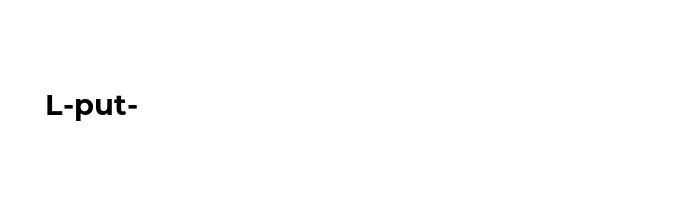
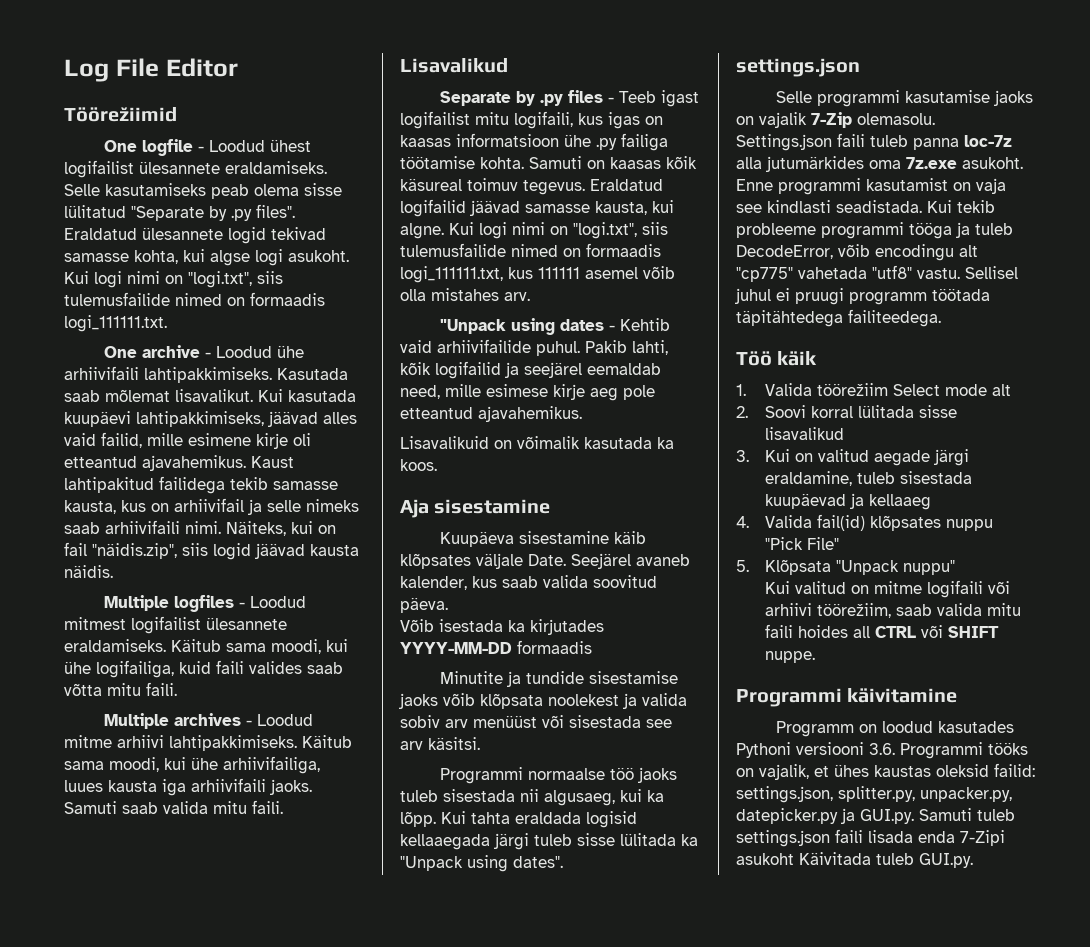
[45,95,138,121] L-put- -> [64,58,238,82] [64,107,177,122] [103,139,311,156] [64,160,327,178] [64,183,342,199] [64,204,295,221] [64,227,326,244] [64,249,349,266] [64,271,283,288] [64,292,325,306] [64,315,167,332] [103,345,304,358] [64,366,348,383] [64,389,356,402] [64,411,357,427] [64,432,311,449] [64,455,294,471] [64,476,338,494] [64,498,359,515] [64,520,336,536] [64,542,359,560] [64,565,113,578] [103,595,306,612] [64,616,287,634] [64,639,348,654] [64,660,343,678] [64,682,177,696] [103,713,313,729] [64,735,352,751] [64,756,320,774] [64,778,312,796] [64,800,283,814] [400,58,508,73] [439,90,699,107] [400,111,663,129] [400,133,668,151] [400,156,697,169] [400,178,663,195] [400,199,674,217] [400,222,668,239] [400,243,661,257] [400,266,675,283] [400,288,530,301] [439,318,670,335] [400,339,668,356] [400,361,661,379] [400,384,655,401] [400,406,582,422] [400,436,674,449] [400,459,437,471] [400,499,551,518] [439,531,646,547] [400,553,690,569] [400,575,657,590] [400,597,448,613] [400,619,604,635] [400,640,592,654] [439,671,678,687] [399,693,687,709] [400,715,672,728] [400,737,480,750] [439,767,677,784] [400,789,664,806] [400,811,637,828] [400,833,698,850] [400,855,563,872] [736,58,860,77] [775,90,1033,107] [736,112,935,128] [736,133,1012,151] [736,156,1023,172] [736,178,1006,195] [736,200,995,213] [736,222,1013,239] [736,244,978,261] [736,265,1018,282] [735,288,990,305] [736,309,941,327] [736,351,818,366] [736,383,1012,396] [736,405,958,418] [765,427,845,440] [736,449,970,466] [765,471,973,486] [765,493,932,510] [736,514,994,531] [765,537,840,550] [736,559,956,575] [765,580,1011,598] [765,603,1022,618] [765,624,1000,638] [765,651,816,663] [736,688,958,707] [775,721,1014,737] [736,742,1028,759] [736,763,1035,780] [736,786,1012,803] [736,808,1015,824] [736,829,1005,847] [736,852,973,868] Log File Editor // Töörežiimid // One logfile - Loodud ühest logifailist ülesannete eraldamiseks. Selle kasutamiseks peab olema sisse lülitatud "Separate by .py files". Eraldatud ülesannete logid tekivad samasse kohta, kui algse logi asukoht. Kui logi nimi on "logi.txt", siis tulemusfailide nimed on formaadis logi_111111.txt. // One archive - Loodud ühe arhiivifaili lahtipakkimiseks. Kasutada saab mõlemat lisavalikut. Kui kasutada kuupäevi lahtipakkimiseks, jäävad alles vaid failid, mille esimene kirje oli etteantud ajavahemikus. Kaust lahtipakitud failidega tekib samasse kausta, kus on arhiivifail ja selle nimeks saab arhiivifaili nimi. Näiteks, kui on fail "näidis.zip", siis logid jäävad kausta näidis. // Multiple logfiles - Loodud mitmest logifailist ülesannete eraldamiseks. Käitub sama moodi, kui ühe logifailiga, kuid faili valides saab võtta mitu faili. // Multiple archives - Loodud mitme arhiivi lahtipakkimiseks. Käitub sama moodi, kui ühe arhiivifailiga, luues kausta iga arhiivifaili jaoks. Samuti saab valida mitu faili. // Lisavalikud // Separate by .py files - Teeb igast logifailist mitu logifaili, kus igas on kaasas informatsioon ühe .py failiga töötamise kohta. Samuti on kaasas kõik käsureal toimuv tegevus. Eraldatud logifailid jäävad samasse kausta, kui algne. Kui logi nimi on "logi.txt", siis tulemusfailide nimed on formaadis logi_111111.txt, kus 111111 asemel võib olla mistahes arv. // "Unpack using dates - Kehtib vaid arhiivifailide puhul. Pakib lahti, kõik logifailid ja seejärel eemaldab need, mille esimese kirje aeg pole etteantud ajavahemikus. // Lisavalikuid on võimalik kasutada ka koos. // Aja sisestamine // Kuupäeva sisestamine käib klõpsates väljale Date. Seejärel avaneb kalender, kus saab valida soovitud päeva. // Võib isestada ka kirjutades YYYY-MM-DD formaadis // Minutite ja tundide sisestamise jaoks võib klõpsata noolekest ja valida sobiv arv menüüst või sisestada see arv käsitsi. // Programmi normaalse töö jaoks tuleb sisestada nii algusaeg, kui ka lõpp. Kui tahta eraldada logisid kellaaegada järgi tuleb sisse lülitada ka "Unpack using dates". // settings.json // Selle programmi kasutamise jaoks on vajalik 7-Zip olemasolu. Settings.json faili tuleb panna loc-7z alla jutumärkides oma 7z.exe asukoht. Enne programmi kasutamist on vaja see kindlasti seadistada. Kui tekib probleeme programmi tööga ja tuleb DecodeError, võib encodingu alt "cp775" vahetada "utf8" vastu. Sellisel juhul ei pruugi programm töötada täpitähtedega failiteedega. // Töö käik // 1. Valida töörežiim Select mode alt // 2. Soovi korral lülitada sisse lisavalikud // 3. Kui on valitud aegade järgi eraldamine, tuleb sisestada kuupäevad ja kellaaeg // 4. Valida fail(id) klõpsates nuppu "Pick File" // 5. Klõpsata "Unpack nuppu" // Kui valitud on mitme logifaili või arhiivi töörežiim, saab valida mitu faili hoides all CTRL või SHIFT nuppe. // Programmi käivitamine // Programm on loodud kasutades Pythoni versiooni 3.6. Programmi tööks on vajalik, et ühes kaustas oleksid failid: settings.json, splitter.py, unpacker.py, datepicker.py ja GUI.py. Samuti tuleb settings.json faili lisada enda 7-Zipi asukoht Käivitada tuleb GUI.py.

